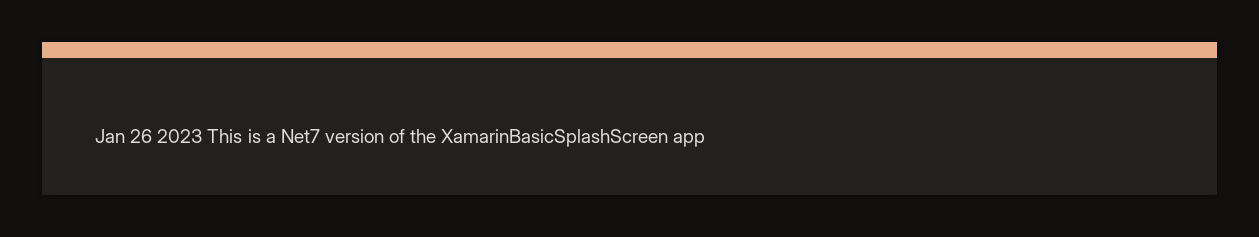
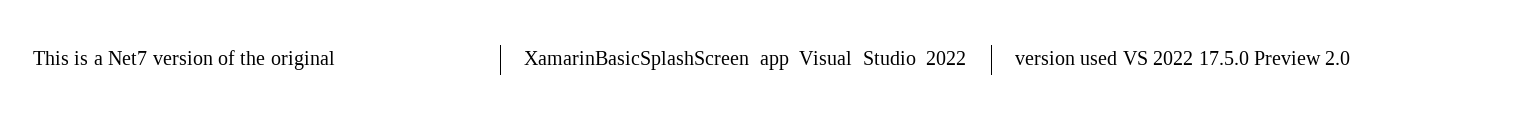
[95,129,203,143] Jan 26 2023 -> (33, 58) none
(437, 136) none -> [270,51,335,70] original
(706, 140) none -> [799,51,1351,65] Visual Studio 2022 version used VS 2022 17.5.0 Preview 2.0

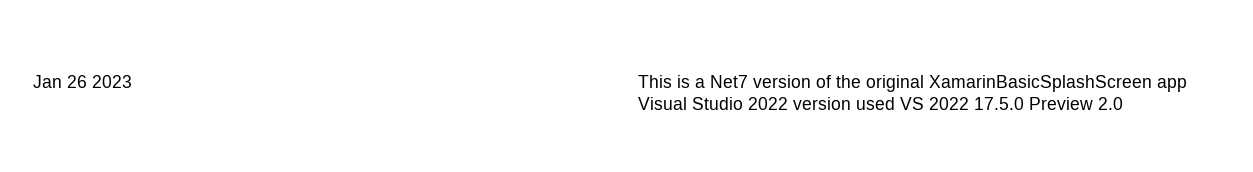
(33, 58) none -> [33,75,132,88] Jan 26 2023 //

